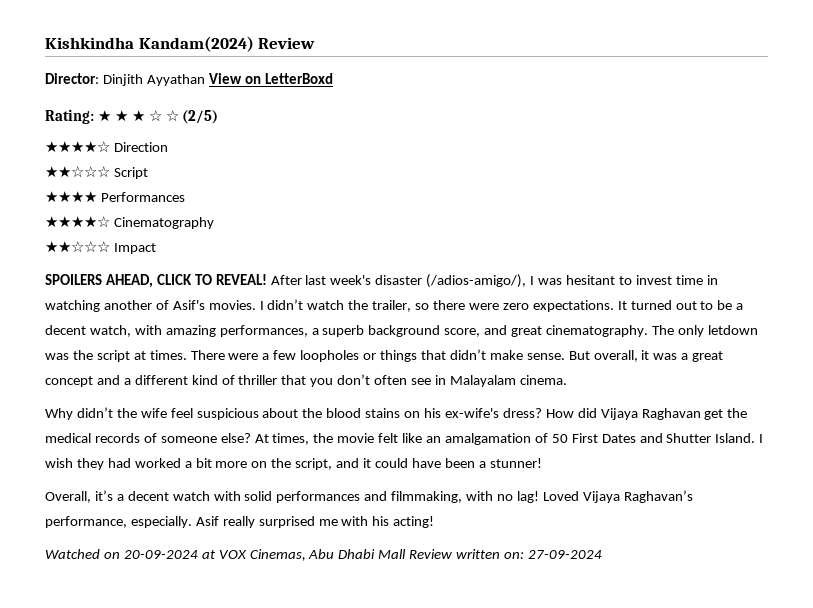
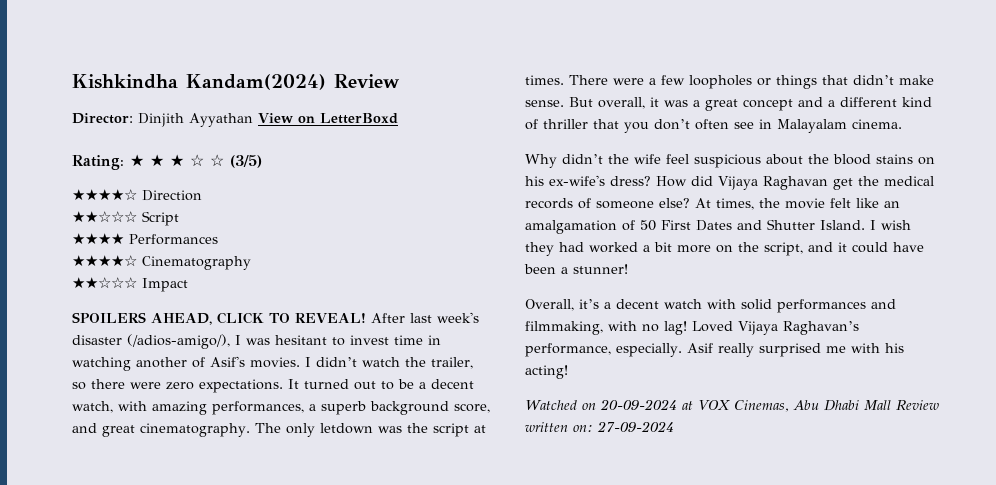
[182,110,219,124] (2/5) -> [230,155,262,168] (3/5)

